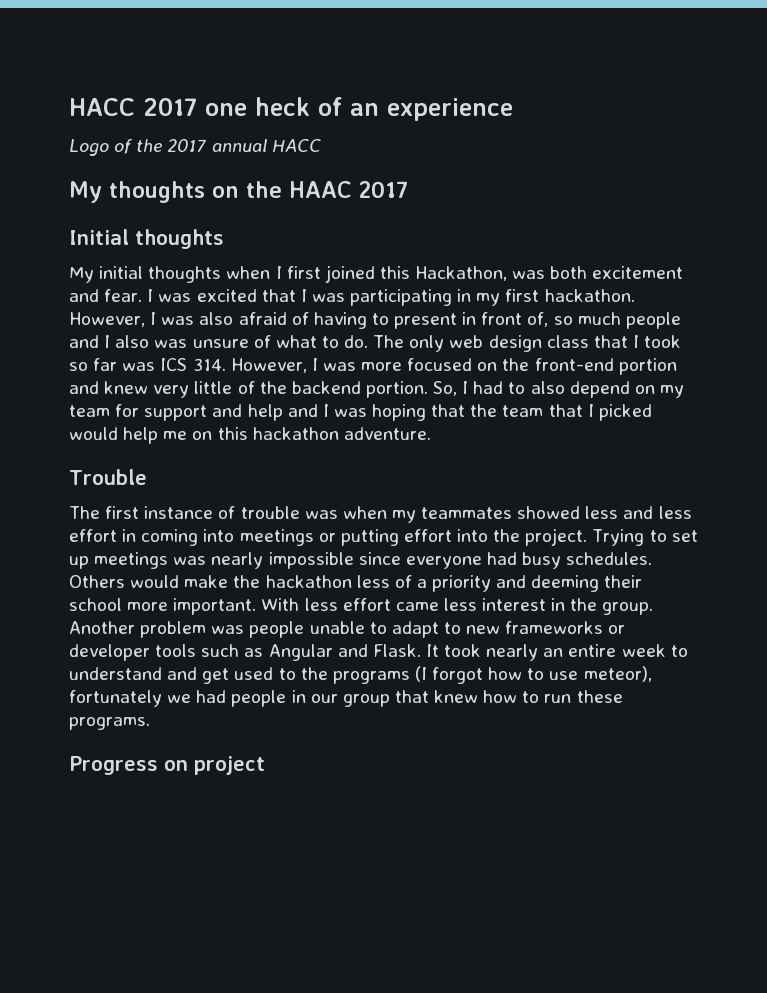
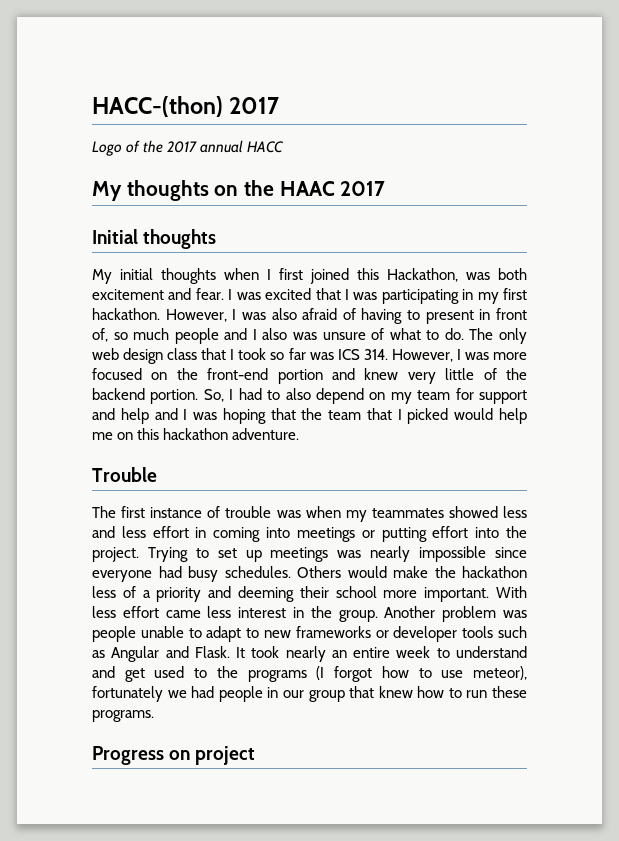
[69,97,513,121] HACC 2017 one heck of an experience -> [92,96,280,117] HACC-(thon) 2017

